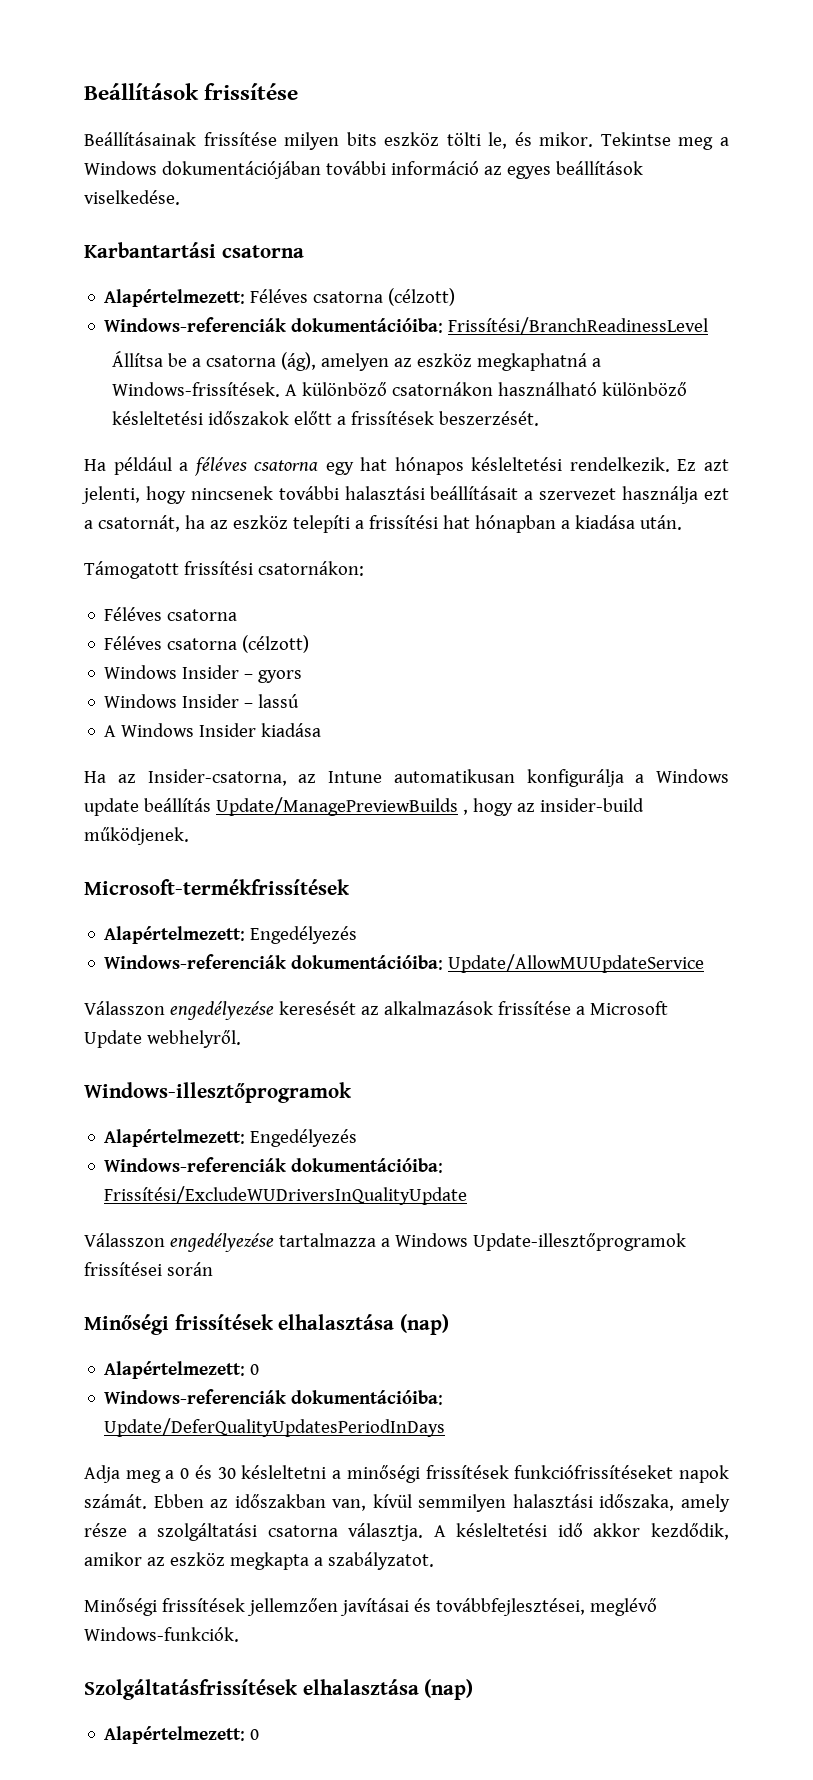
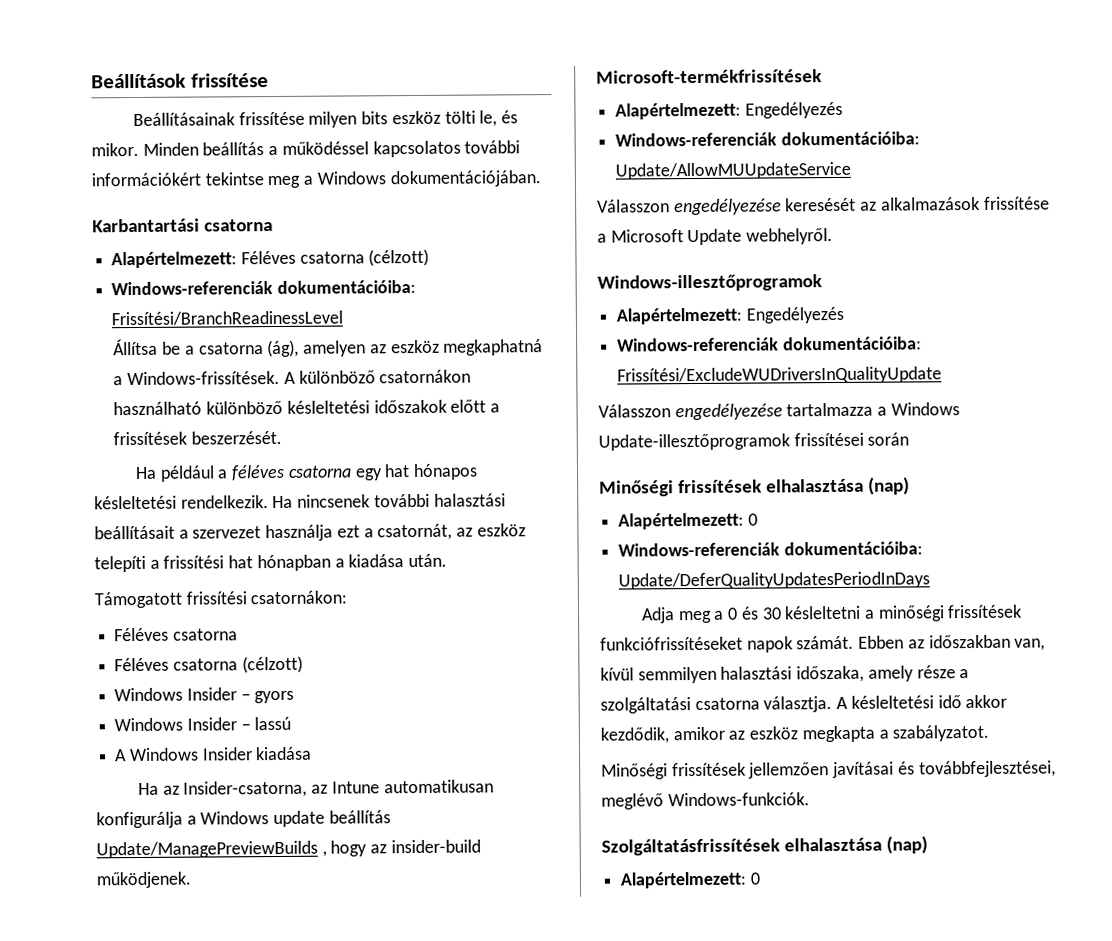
[600,132,729,150] [84,161,643,179] [84,190,180,205] Tekintse meg a Windows dokumentációjában további információ az egyes beállítások viselkedése. -> [142,140,521,158] [91,170,541,189] Minden beállítás a működéssel kapcsolatos további információkért tekintse meg a Windows dokumentációjában.
[677,459,729,471] [81,486,186,504] Ez azt jelenti, hogy -> [272,495,294,509] Ha
[184,515,205,529] ha -> (453, 532) none

